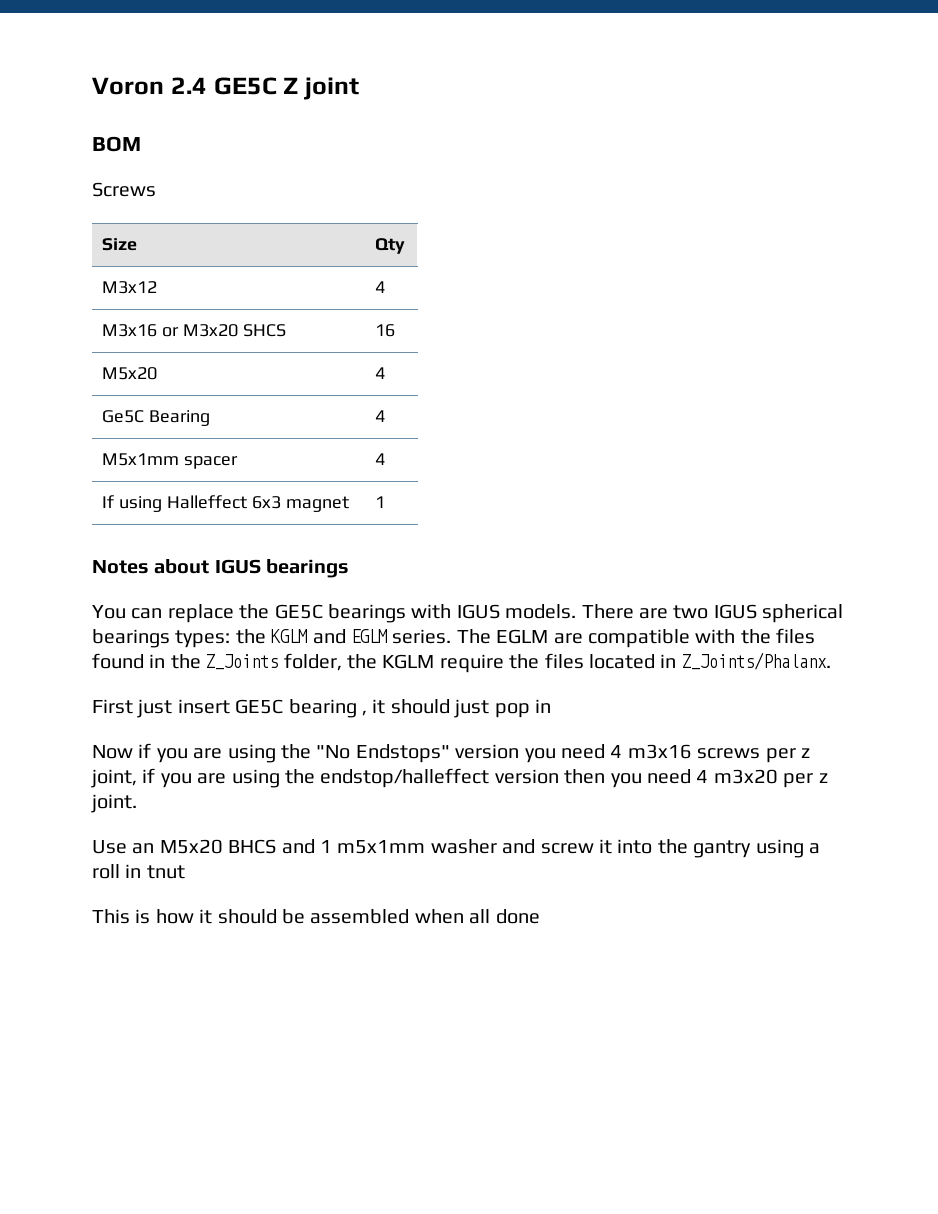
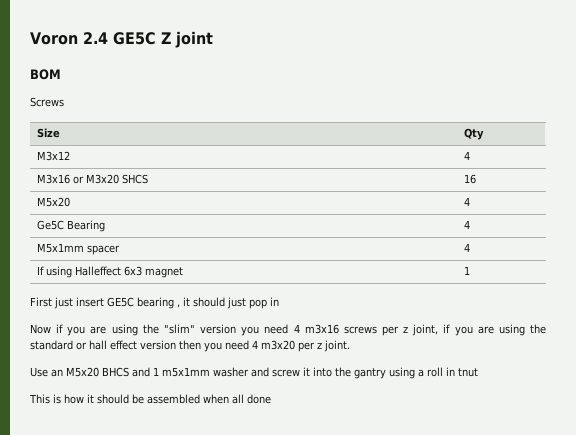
[92,559,350,578] [92,604,844,623] [92,628,816,648] [92,652,831,673] // Notes about IGUS bearings // You can replace the GE5C bearings with IGUS models. There are two IGUS spherical bearings types: the KGLM and EGLM series. The EGLM are compatible with the files found in the Z_Joints folder, the KGLM require the files located in Z_Joints/Phalanx. -> (470, 270) none
[316,744,450,763] "No Endstops" -> [163,324,195,334] "slim"
[320,768,490,788] endstop/halleffect -> [30,340,137,350] standard or hall effect

